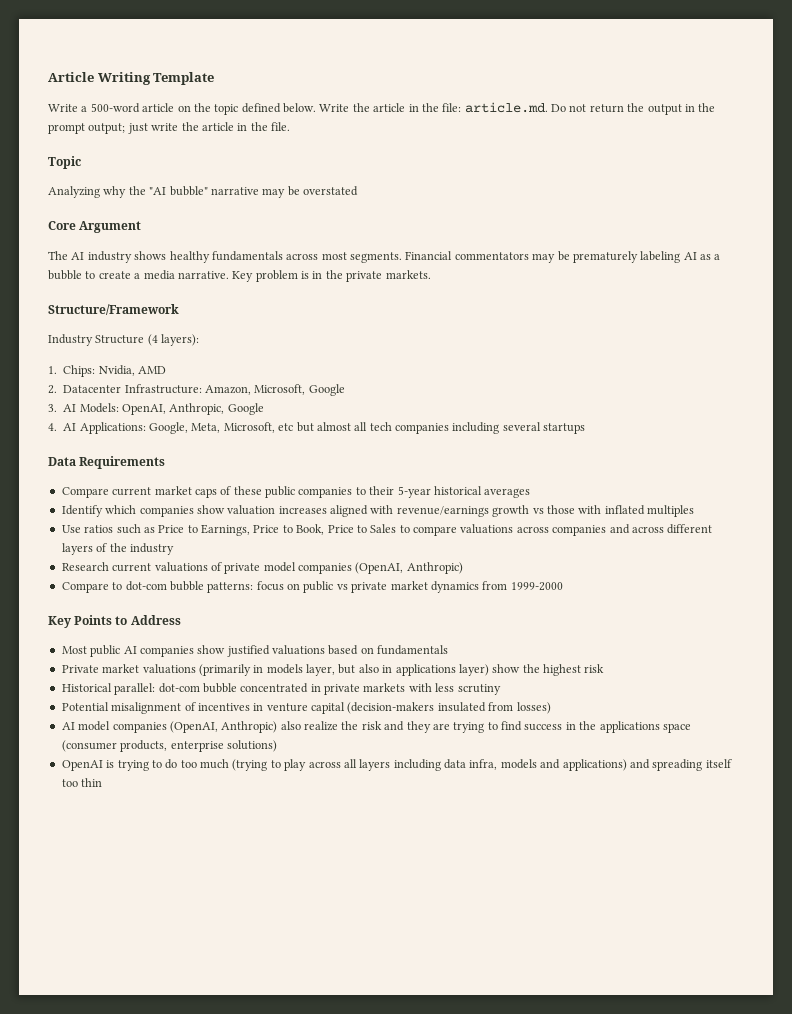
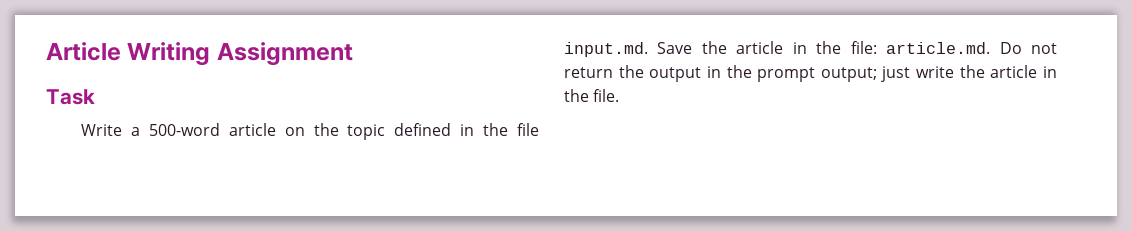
[153,72,215,85] Template -> [216,42,353,66] [46,89,95,105] Assignment // Task
[283,103,350,113] below. Write -> [460,123,539,136] [564,42,693,57] in the file input.md. Save
[48,156,81,169] [48,186,358,198] [48,221,142,233] [48,251,721,263] [48,270,431,282] [48,304,179,315] [48,334,200,346] [48,365,166,377] [48,384,345,396] [48,403,264,415] [48,422,586,434] [48,456,166,469] [61,486,531,498] [61,505,694,517] [61,524,713,536] [61,543,174,555] [61,562,463,574] [61,581,563,593] [48,615,181,628] [61,645,449,657] [61,664,605,676] [61,683,501,695] [61,702,551,714] [61,721,691,733] [61,740,277,752] [61,759,732,771] [61,778,103,787] // Topic // Analyzing why the "AI bubble" narrative may be overstated // Core Argument // The AI industry shows healthy fundamentals across most segments. Financial commentators may be prematurely labeling AI as a bubble to create a media narrative. Key problem is in the private markets. // Structure/Framework // Industry Structure (4 layers): // 1. Chips: Nvidia, AMD // 2. Datacenter Infrastructure: Amazon, Microsoft, Google // 3. AI Models: OpenAI, Anthropic, Google // 4. AI Applications: Google, Meta, Microsoft, etc but almost all tech companies including several startups // Data Requirements // Compare current market caps of these public companies to their 5-year historical averages // Identify which companies show valuation increases aligned with revenue/earnings growth vs those with inflated multiples // Use ratios such as Price to Earnings, Price to Book, Price to Sales to compare valuations across companies and across different layers of the industry // Research current valuations of private model companies (OpenAI, Anthropic) // Compare to dot-com bubble patterns: focus on public vs private market dynamics from 1999-2000 // Key Points to Address // Most public AI companies show justified valuations based on fundamentals // Private market valuations (primarily in models layer, but also in applications layer) show the highest risk // Historical parallel: dot-com bubble concentrated in private markets with less scrutiny // Potential misalignment of incentives in venture capital (decision-makers insulated from losses) // AI model companies (OpenAI, Anthropic) also realize the risk and they are trying to find success in the applications space (consumer products, enterprise solutions) // OpenAI is trying to do too much (trying to play across all layers including data infra, models and applications) and spreading itself too thin -> (620, 95) none

